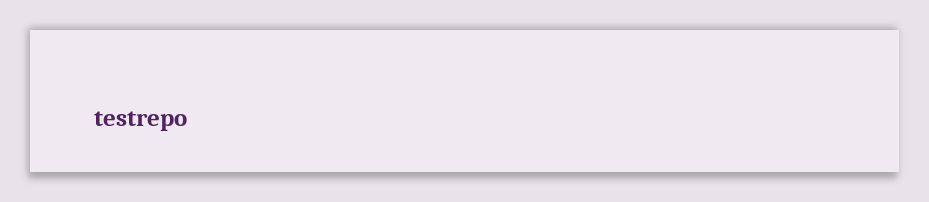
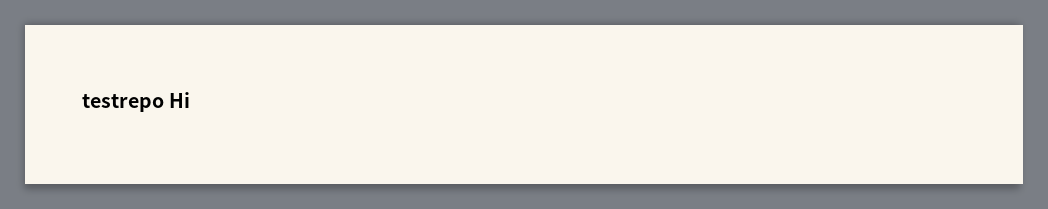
(187, 121) none -> [169,92,191,108] Hi

